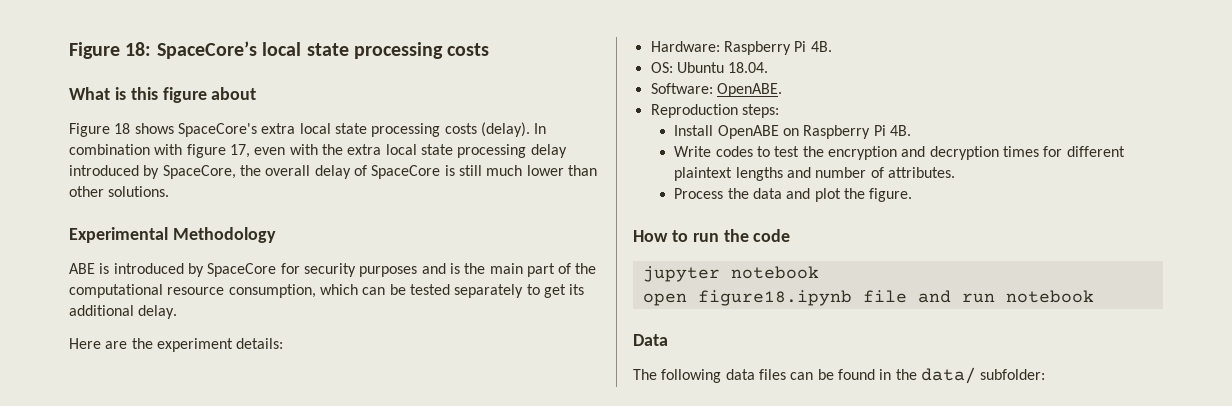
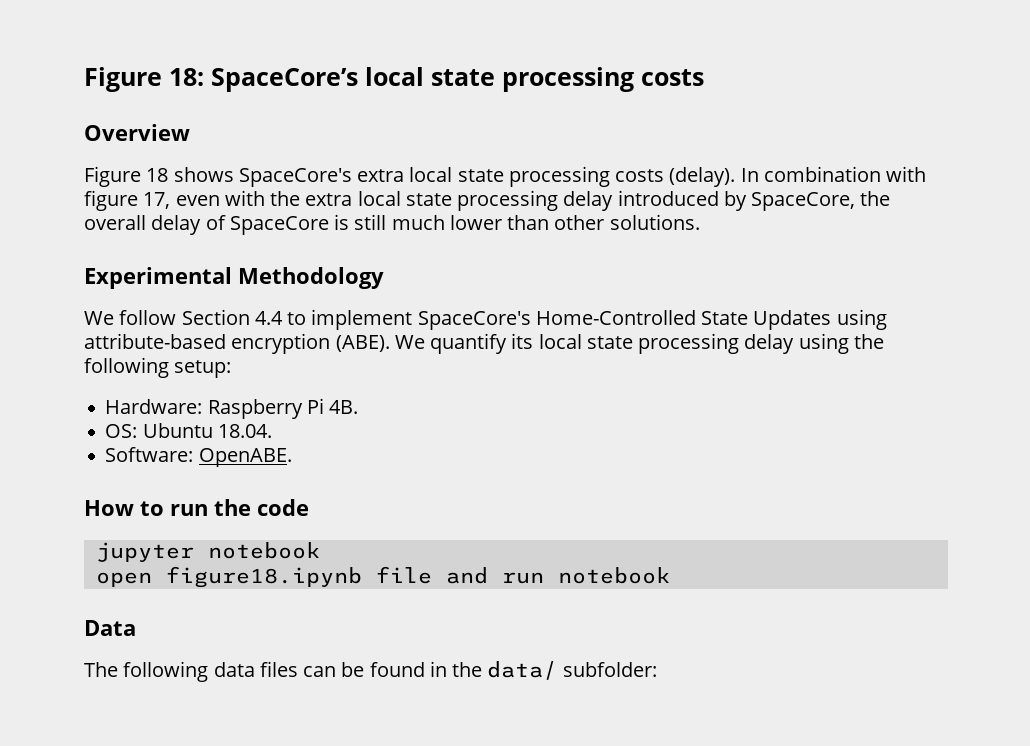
[69,87,257,103] What is this figure about -> [84,124,190,141] Overview
[69,263,597,277] [69,284,585,298] [69,305,178,319] [69,338,284,352] ABE is introduced by SpaceCore for security purposes and is the main part of the computational resource consumption, which can be tested separately to get its additional delay. // Here are the experiment details: -> [84,309,887,330] [84,333,884,354] [84,357,232,378] We follow Section 4.4 to implement SpaceCore's Home-Controlled State Updates using attribute-based encryption (ABE). We quantify its local state processing delay using the following setup:
[650,104,779,118] [674,125,912,139] [674,146,1125,160] [674,167,956,181] [674,188,913,202] // Reproduction steps: // Install OpenABE on Raspberry Pi 4B. // Write codes to test the encryption and decryption times for different plaintext lengths and number of attributes. // Process the data and plot the figure. -> (292, 457) none

